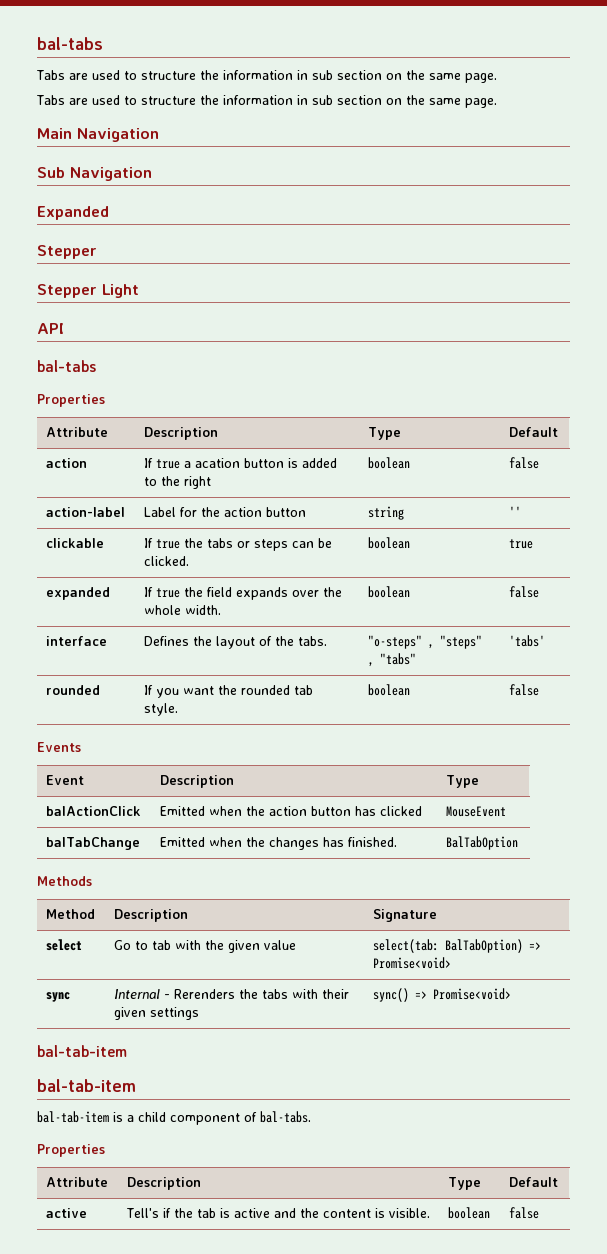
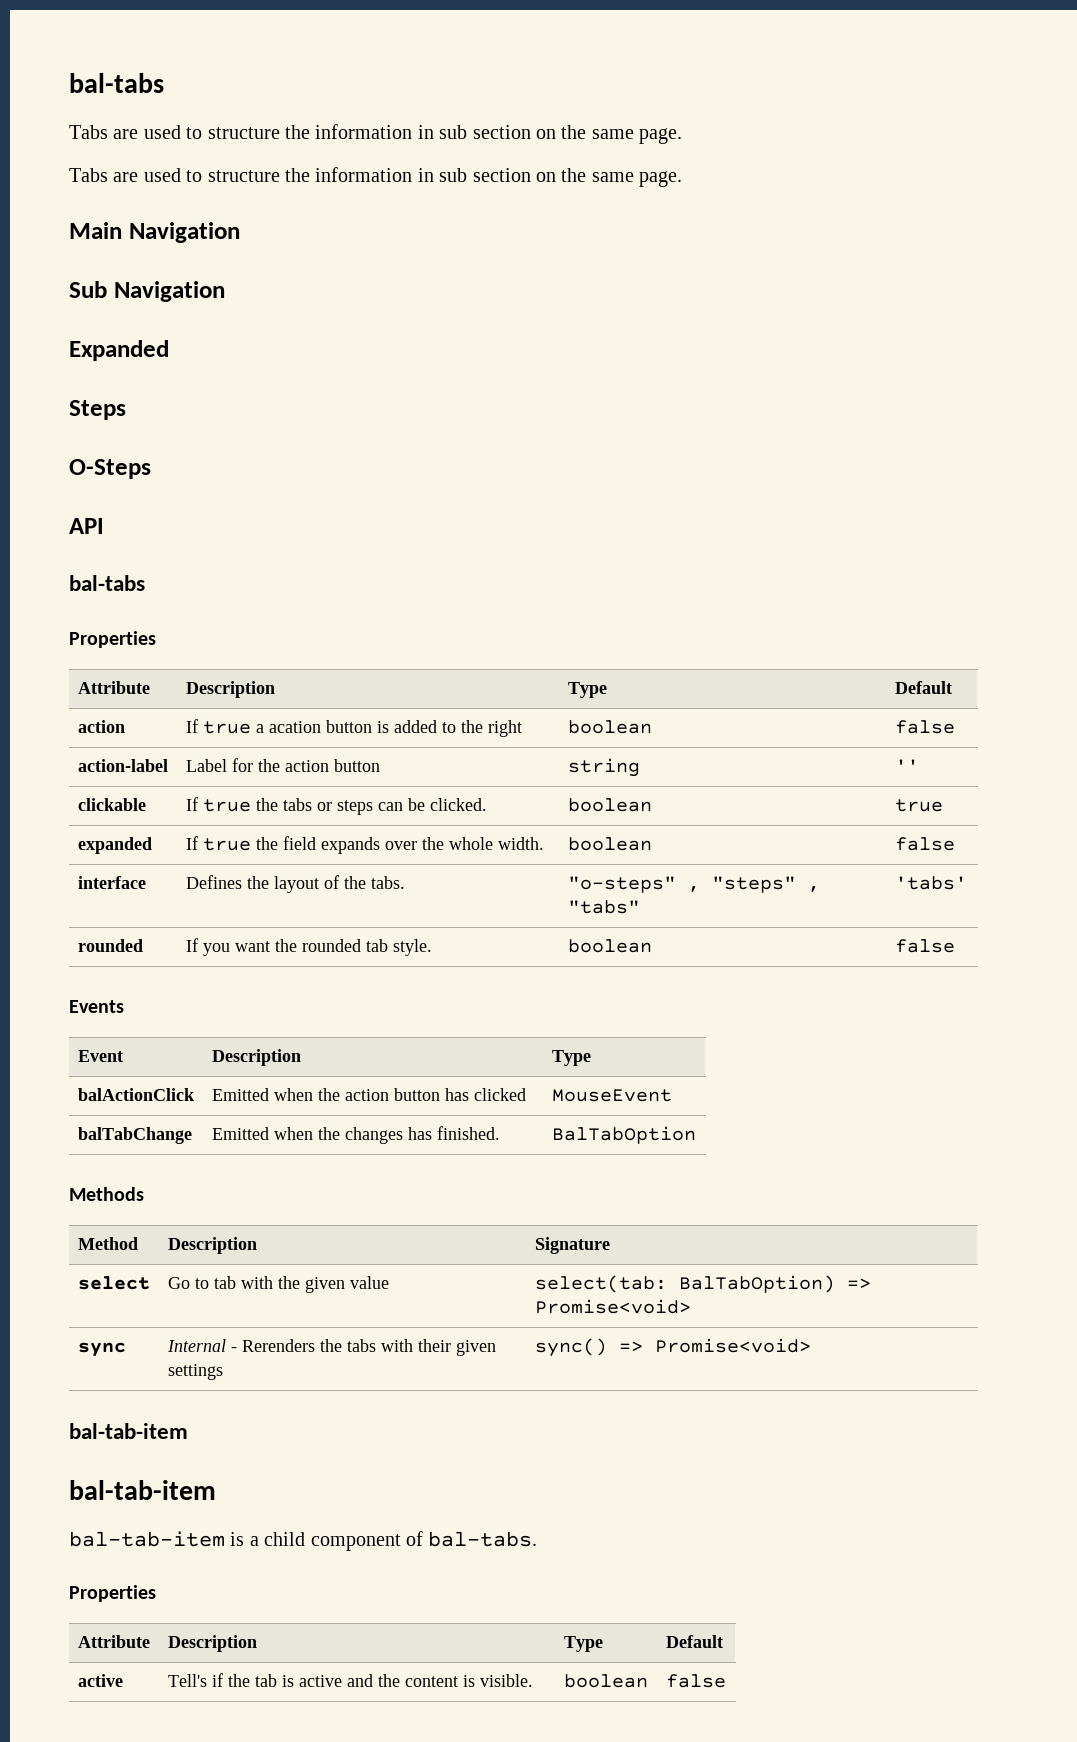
[37,245,97,259] [37,284,139,298] Stepper // Stepper Light -> [69,400,126,420] [69,459,151,479] Steps // O-Steps

